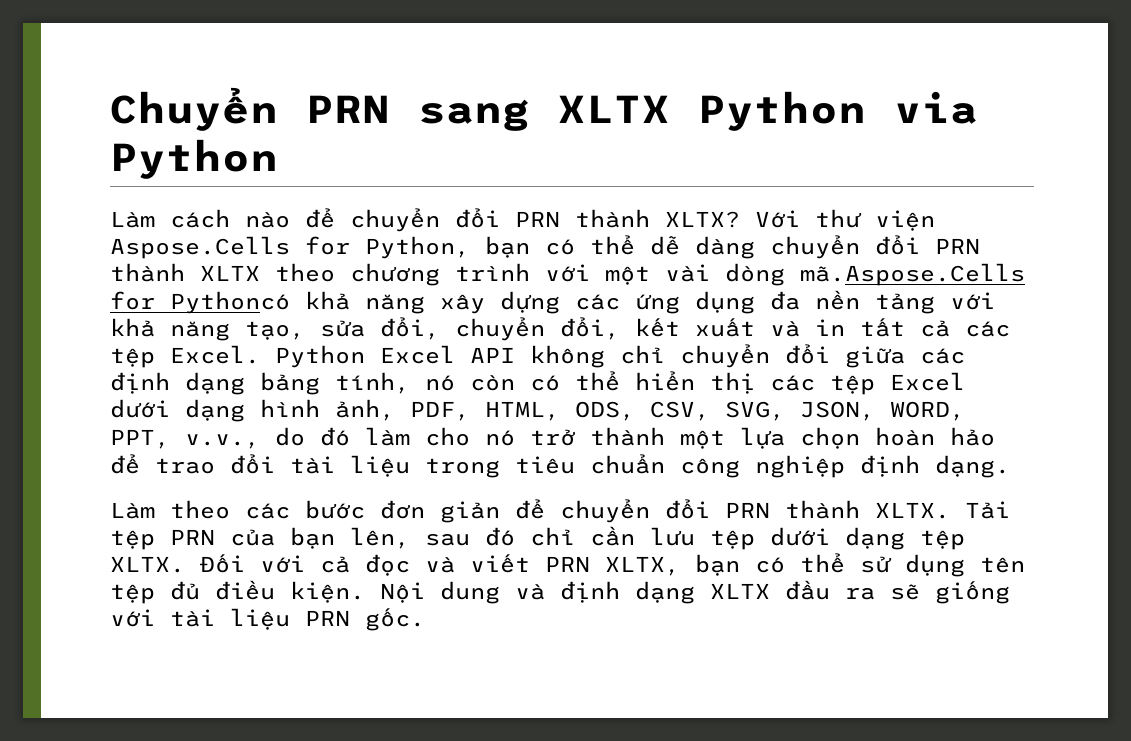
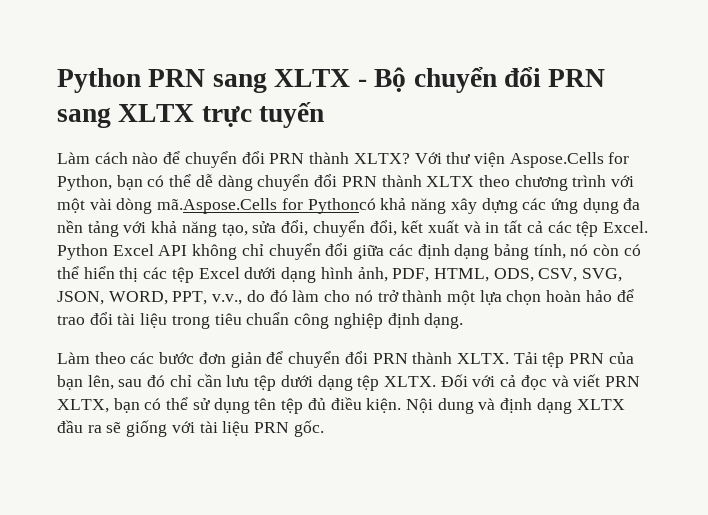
[110,87,978,131] [110,139,278,179] Chuyển PRN sang XLTX Python via Python -> [57,66,606,93] [57,102,325,128] Python PRN sang XLTX - Bộ chuyển đổi PRN sang XLTX trực tuyến

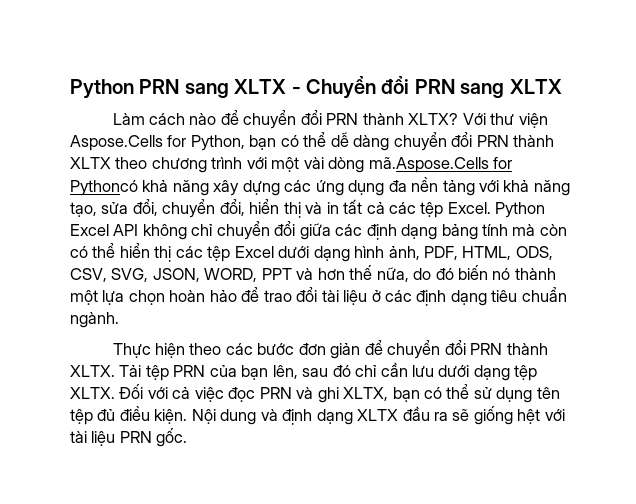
[374,66,497,93] Bộ chuyển -> [306,76,376,99] Chuyển
[201,102,325,128] trực tuyến -> (562, 86) none
[401,220,459,233] kết xuất -> [249,199,301,218] hiển thị
[533,244,589,259] tính, nó -> [482,224,536,236] tính mà
[172,290,399,305] PPT, v.v., do đó làm cho nó trở -> [261,265,511,282] PPT và hơn thế nữa, do đó biến nó
[171,312,464,329] [57,352,90,364] trong tiêu chuẩn công nghiệp định dạng. // Làm -> [371,287,567,306] [70,312,119,328] [112,343,186,358] ở các định dạng tiêu chuẩn ngành. // Thực hiện
[254,375,277,391] tệp -> (435, 371) none
[520,374,641,390] đọc và viết PRN -> [194,387,339,403] việc đọc PRN và ghi
(168, 428) none -> [517,409,541,424] hệt

